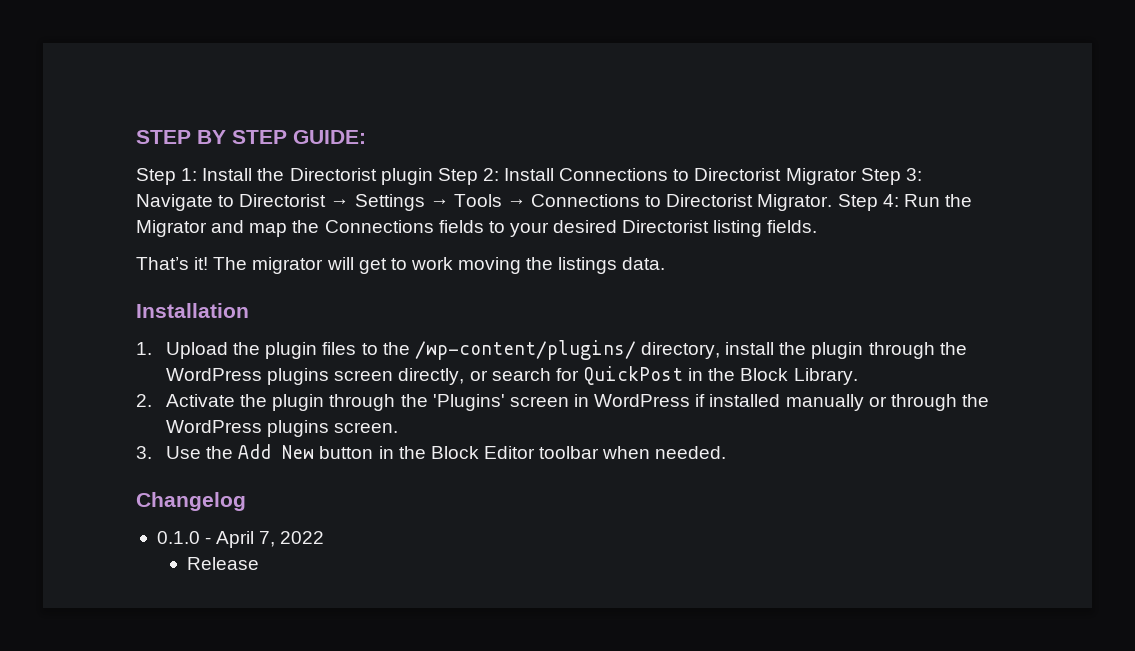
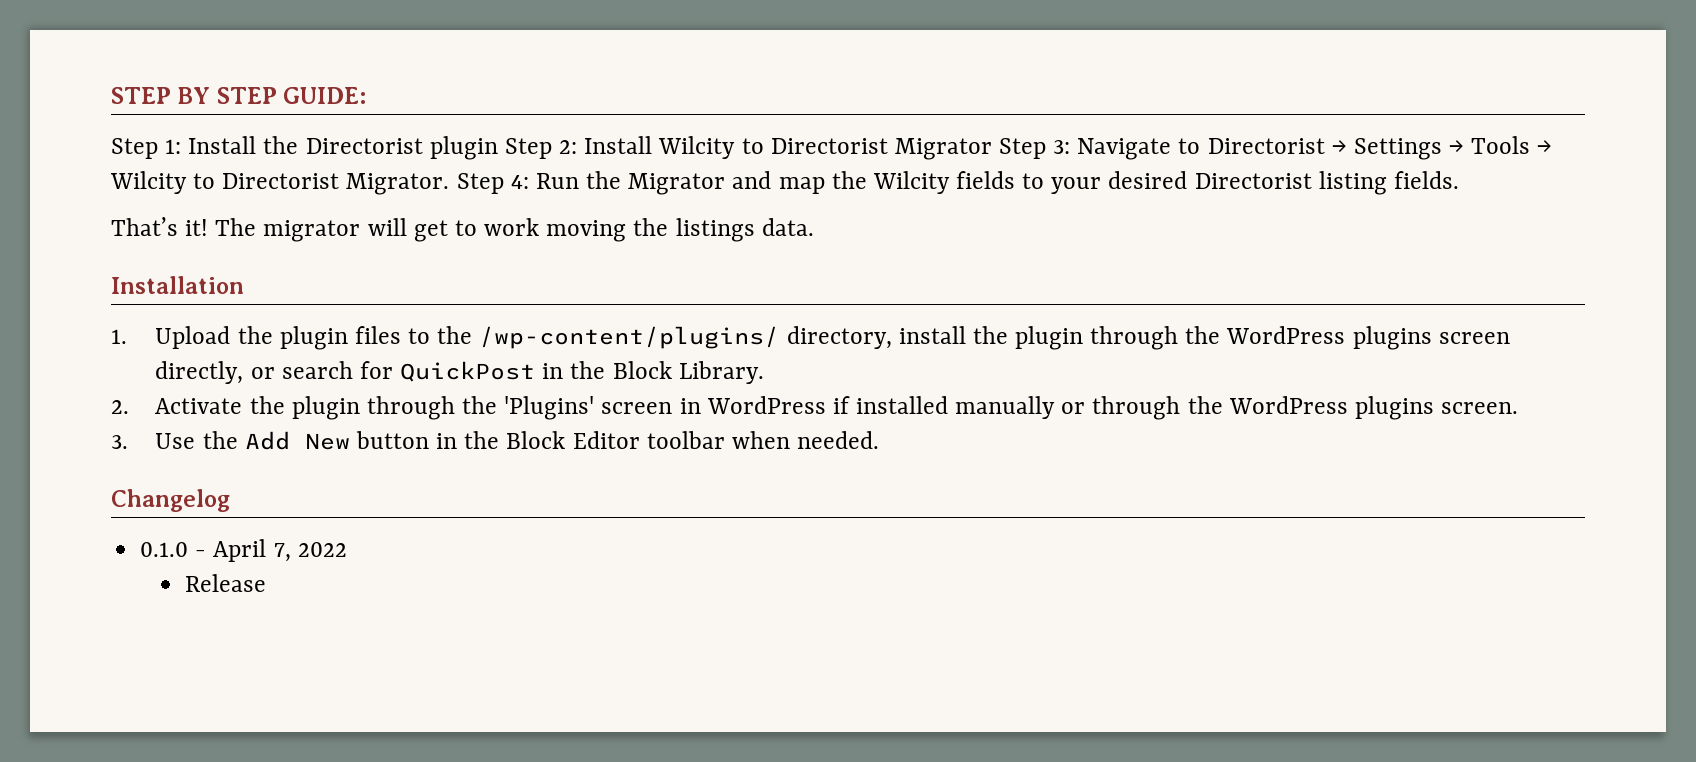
[559,168,669,181] Connections -> [658,136,736,159] Wilcity
[531,194,641,207] Connections -> [110,171,187,194] Wilcity
[324,220,434,233] Connections -> [872,171,950,194] Wilcity

